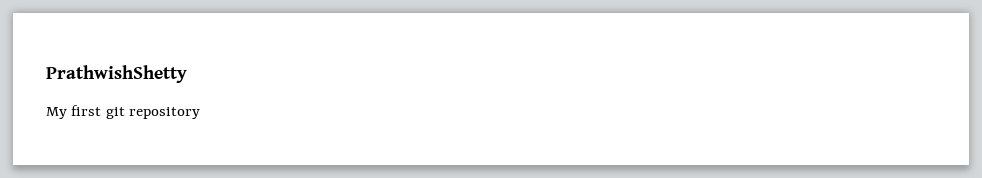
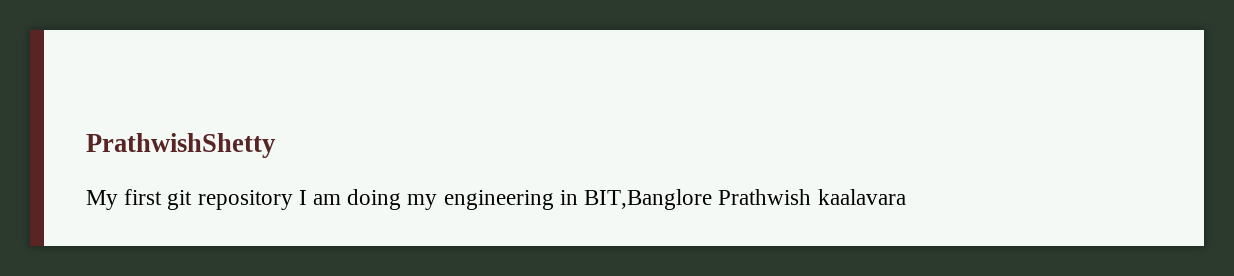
(201, 113) none -> [298,189,906,210] I am doing my engineering in BIT,Banglore Prathwish kaalavara

